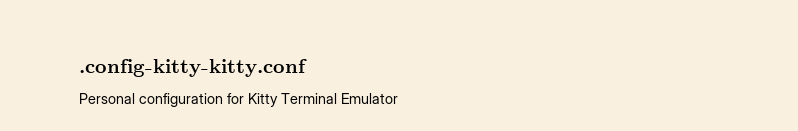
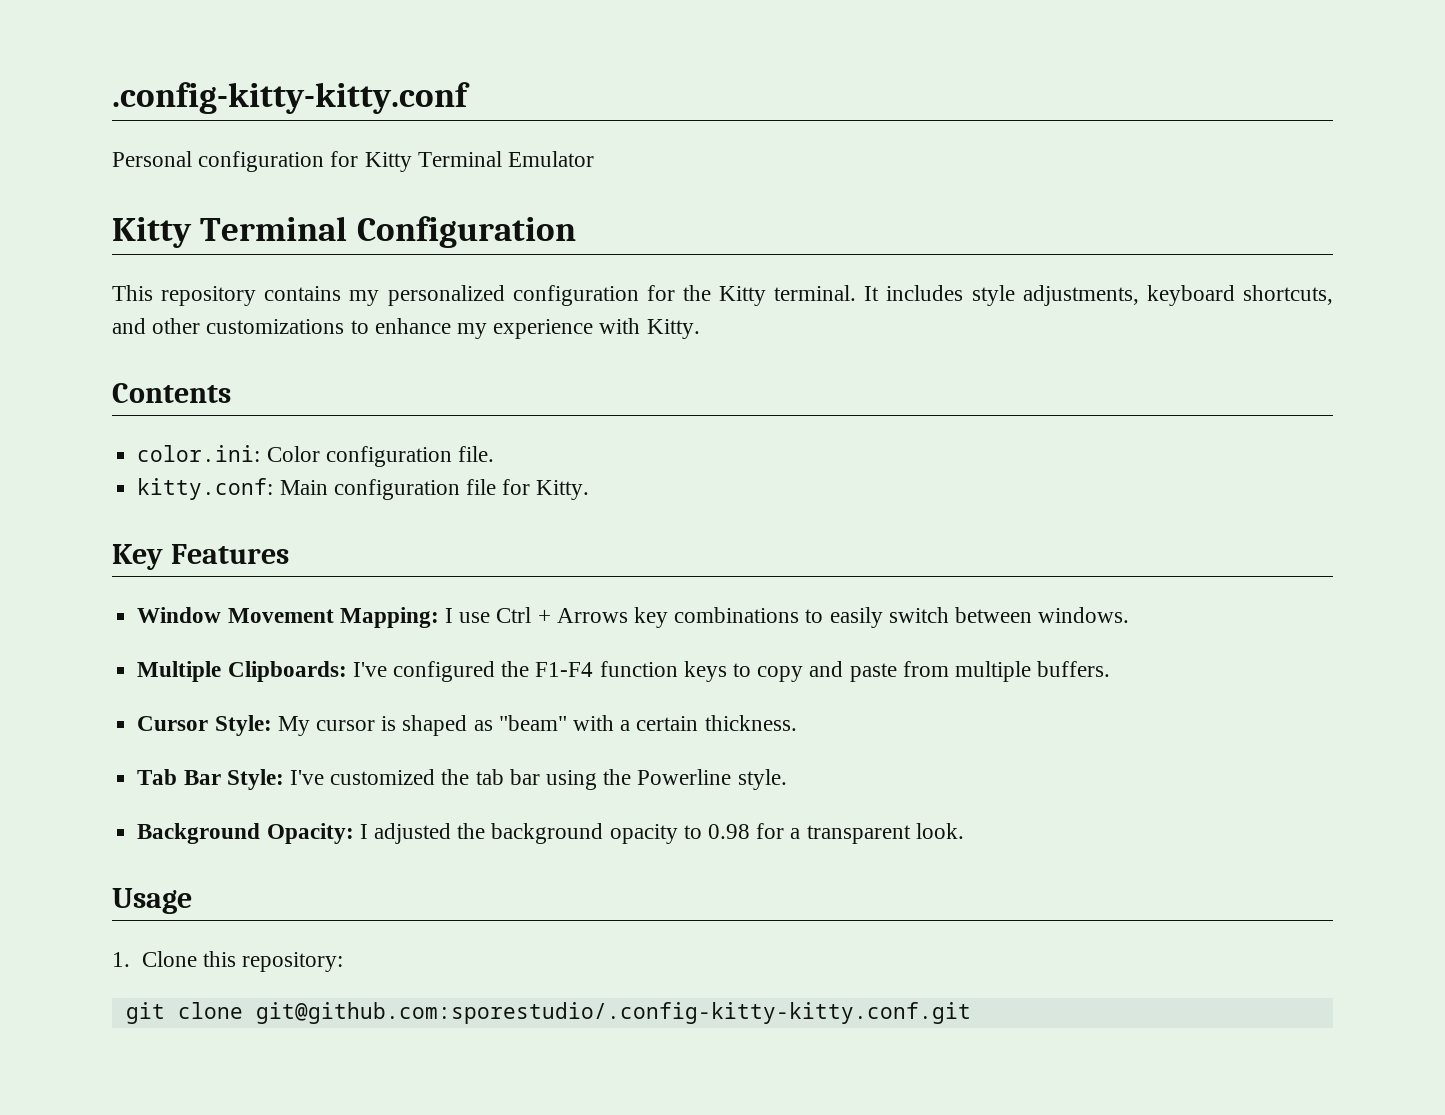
(398, 98) none -> [112,216,576,248] [112,285,1333,306] [112,318,700,339] [112,383,231,403] [137,445,494,467] [137,478,590,500] [112,544,289,570] [137,607,1130,628] [137,661,1111,682] [137,715,797,736] [137,769,787,790] [137,823,964,844] [112,888,192,914] [112,951,343,972] [125,1002,971,1024] // Kitty Terminal Configuration // This repository contains my personalized configuration for the Kitty terminal. It includes style adjustments, keyboard shortcuts, and other customizations to enhance my experience with Kitty. // Contents // color.ini: Color configuration file. // kitty.conf: Main configuration file for Kitty. // Key Features // Window Movement Mapping: I use Ctrl + Arrows key combinations to easily switch between windows. // Multiple Clipboards: I've configured the F1-F4 function keys to copy and paste from multiple buffers. // Cursor Style: My cursor is shaped as "beam" with a certain thickness. // Tab Bar Style: I've customized the tab bar using the Powerline style. // Background Opacity: I adjusted the background opacity to 0.98 for a transparent look. // Usage // 1. Clone this repository: // git clone git@github.com:sporestudio/.config-kitty-kitty.conf.git

